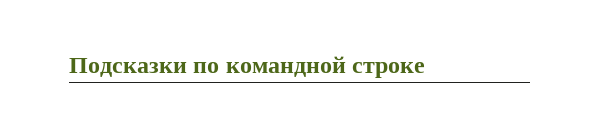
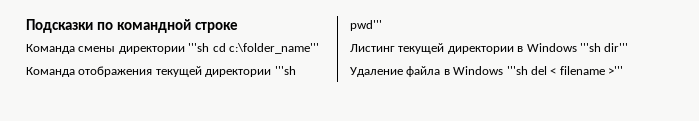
(426, 70) none -> [26,43,319,54] [26,66,296,77] [350,20,382,31] [350,43,629,54] [350,66,623,77] // Команда смены директории '''sh cd c:\folder_name''' // Команда отображения текущей директории '''sh pwd''' // Листинг текущей директории в Windows '''sh dir''' // Удаление файла в Windows '''sh del < filename >'''

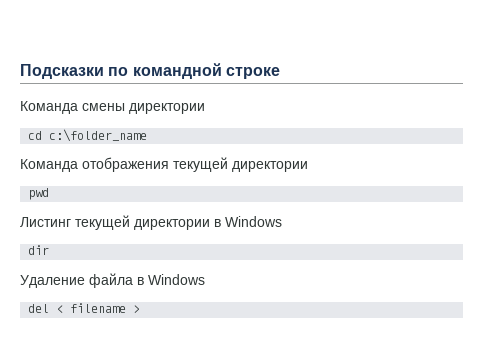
[188,43,319,54] '''sh cd c:\folder_name''' -> [28,129,148,142] // cd c:\folder_name
[274,66,296,75] [350,20,382,31] '''sh pwd''' -> [28,188,50,200] // pwd
[579,43,629,52] '''sh dir''' -> [28,245,50,255] // dir
[506,66,528,75] '''sh -> (205, 279) //
[608,66,623,75] >''' -> [133,305,141,313] >

